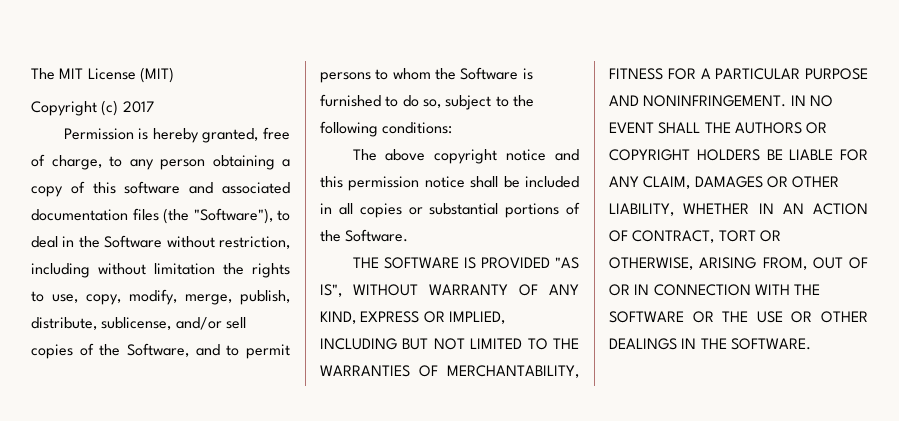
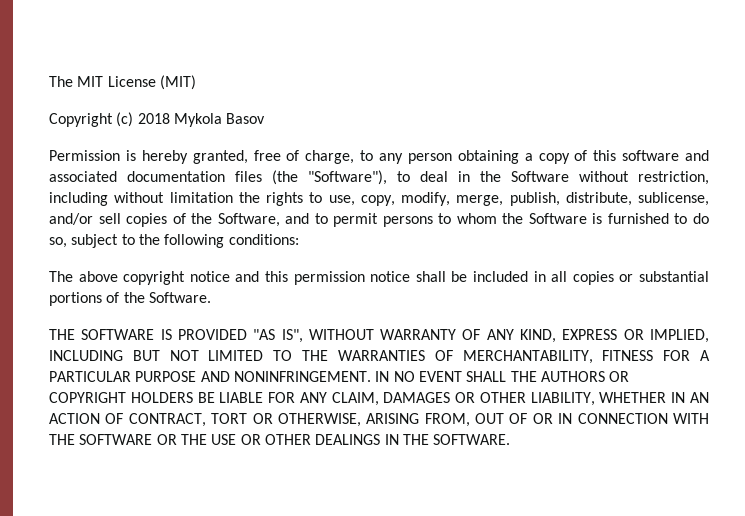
[122,101,154,113] 2017 -> [137,113,266,127] 2018 Mykola Basov

